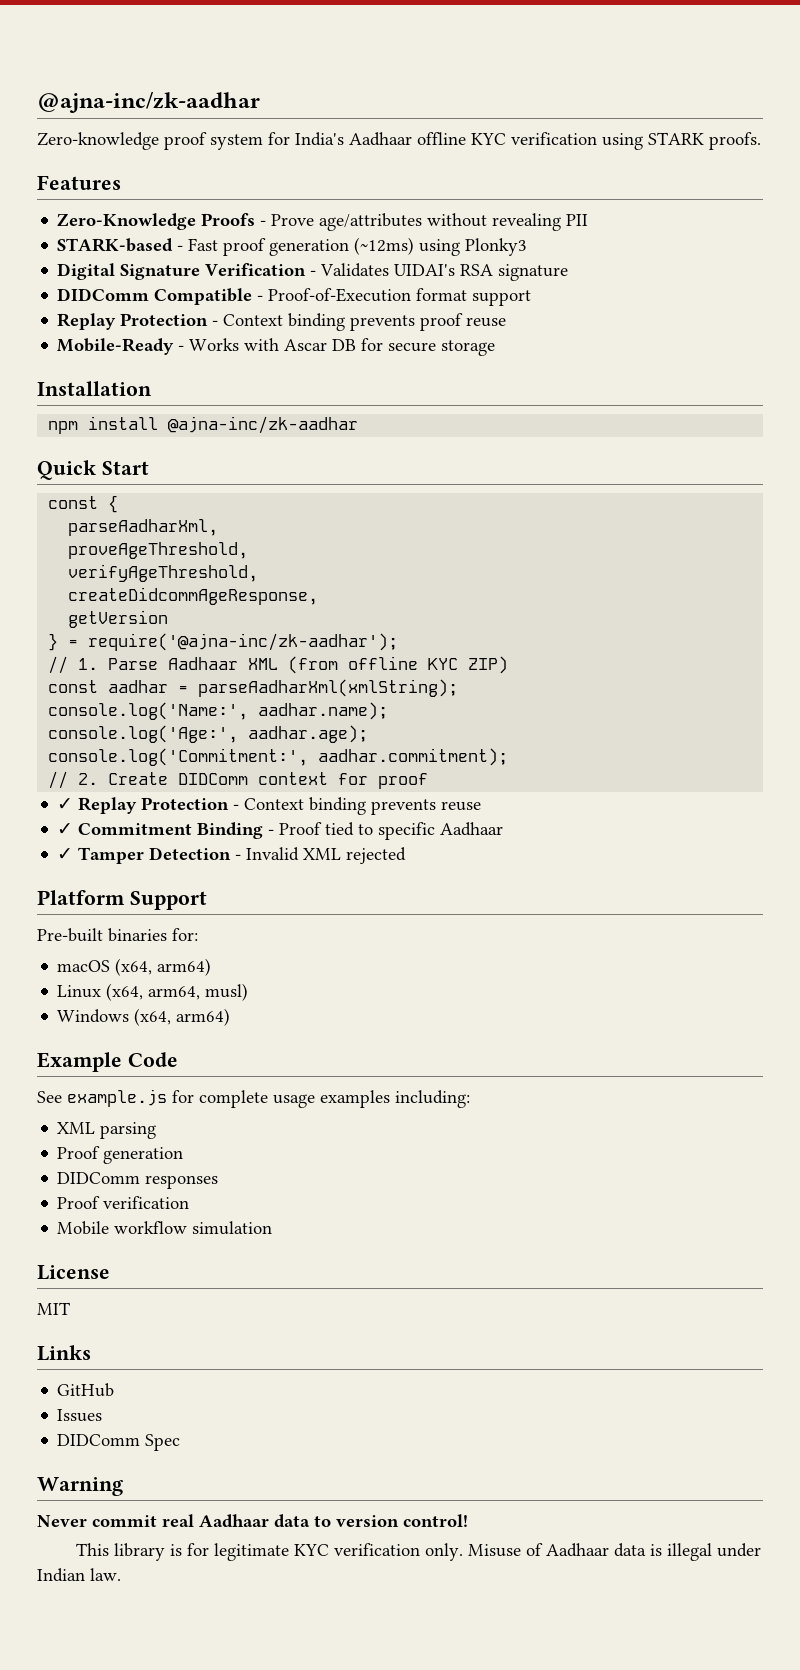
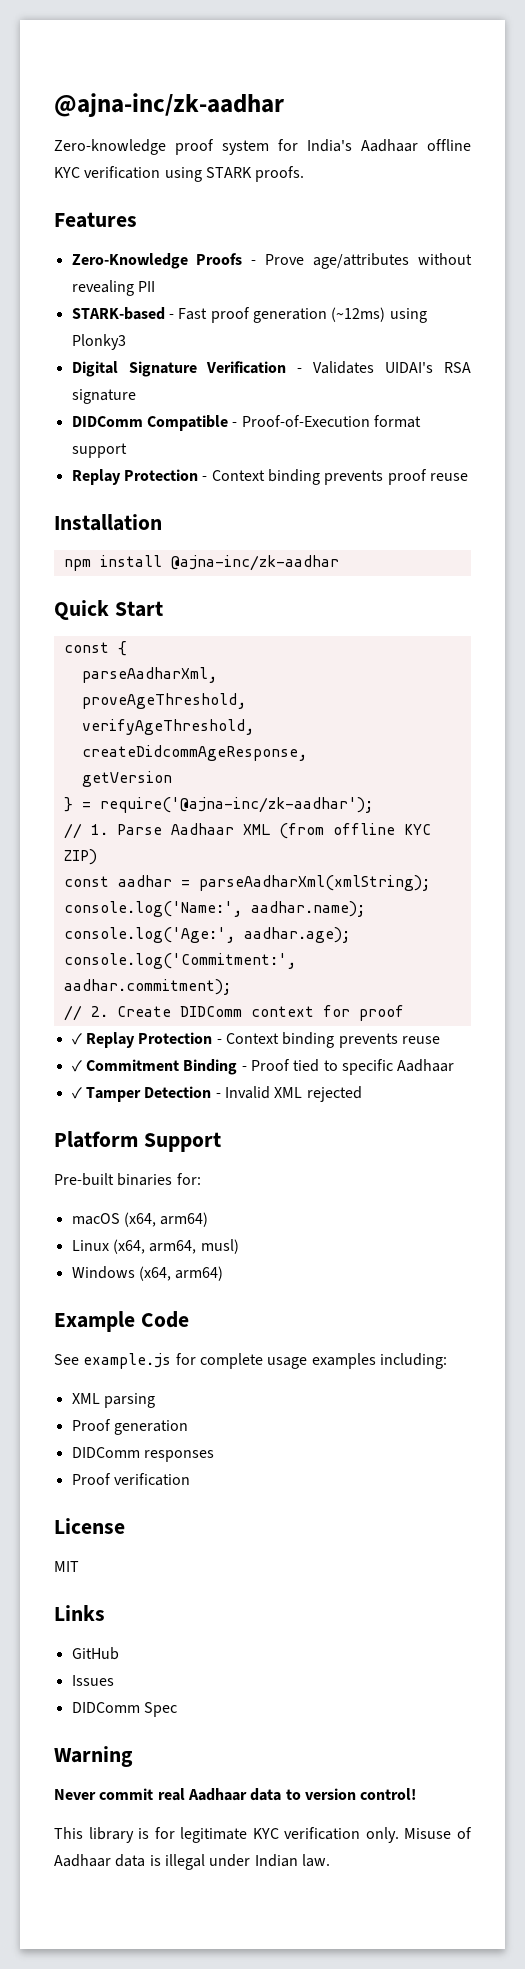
[57,338,496,356] // Mobile-Ready - Works with Ascar DB for secure storage -> (468, 477) none
[57,1221,273,1235] // Mobile workflow simulation -> (190, 1479) none

